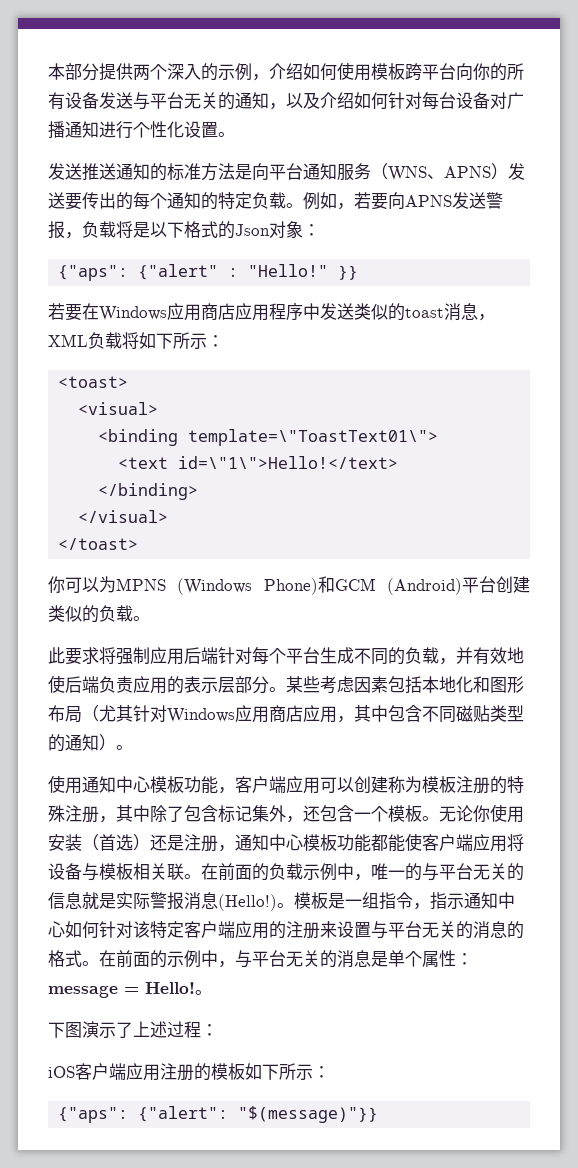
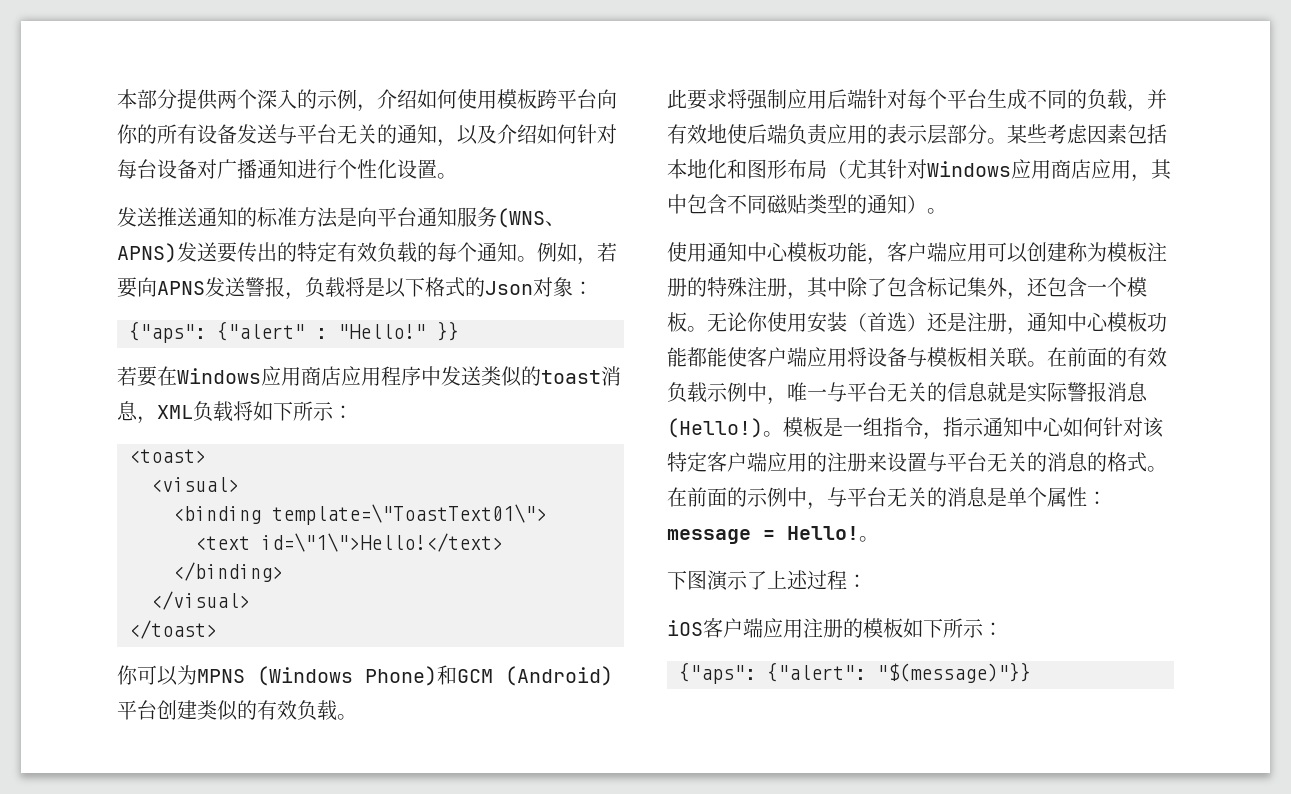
[371,163,525,181] [48,192,286,210] （WNS、APNS）发送要传出的每个通知的特定负载 -> [497,208,565,228] [117,242,517,263] (WNS、APNS)发送要传出的特定有效负载的每个通知
(99, 614) none -> [257,700,297,720] 有效
(269, 872) none -> [1127,347,1167,367] 有效
[405,863,422,881] 的 -> (827, 394) none

